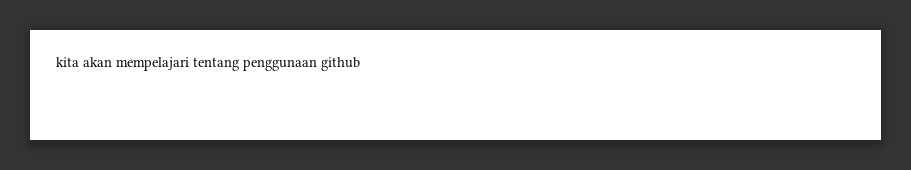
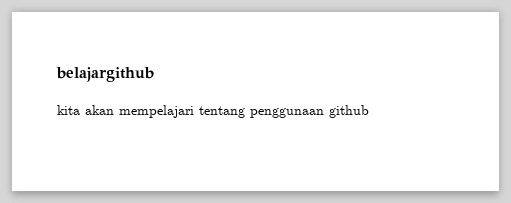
(56, 62) none -> [56,67,154,82] belajargithub //

